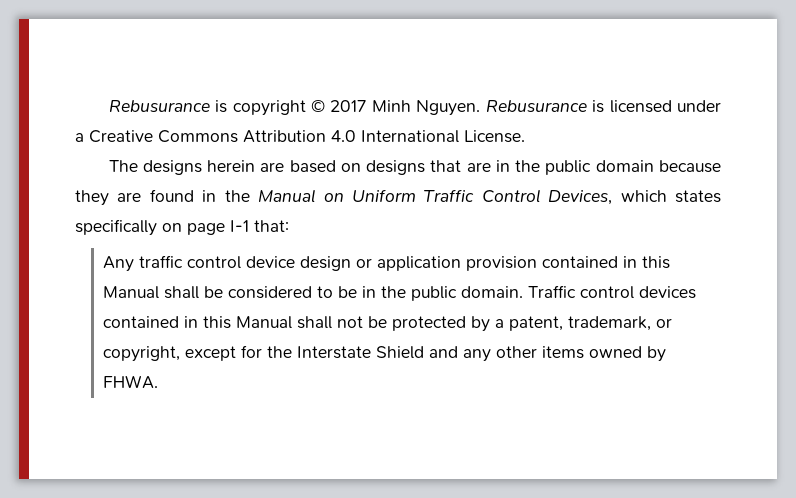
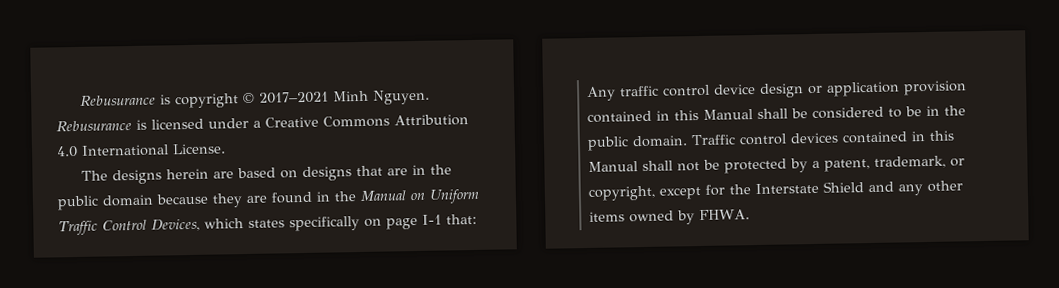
[330,100,367,112] 2017 -> [258,91,329,104] 2017–2021

